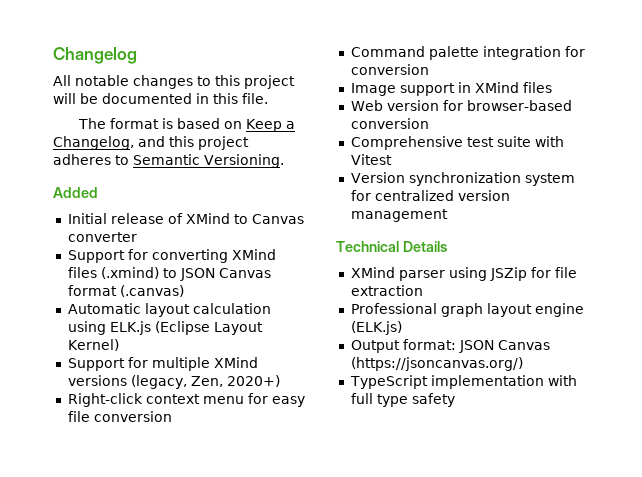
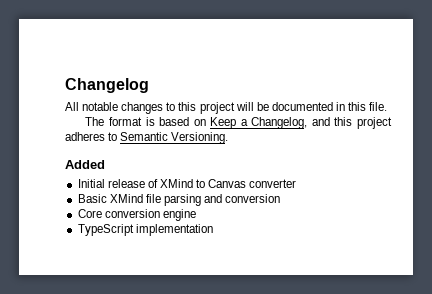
[67,249,276,263] [67,267,271,281] [67,285,184,297] [67,303,271,317] [67,321,263,335] [67,339,119,351] [67,357,258,371] [67,375,280,389] [67,393,305,407] [67,411,172,422] [350,46,585,60] [350,64,429,75] [350,82,552,96] [350,100,572,111] [350,118,429,129] [350,136,564,150] [350,154,392,165] [350,172,575,186] [350,190,510,201] [350,209,448,222] [336,241,447,252] [350,267,577,281] [350,285,423,296] [350,303,584,317] [350,321,402,335] [350,339,550,353] [350,357,523,371] [349,375,577,389] [350,393,455,407] Support for converting XMind files (.xmind) to JSON Canvas format (.canvas) // Automatic layout calculation using ELK.js (Eclipse Layout Kernel) // Support for multiple XMind versions (legacy, Zen, 2020+) // Right-click context menu for easy file conversion // Command palette integration for conversion // Image support in XMind files // Web version for browser-based conversion // Comprehensive test suite with Vitest // Version synchronization system for centralized version management // Technical Details // XMind parser using JSZip for file extraction // Professional graph layout engine (ELK.js) // Output format: JSON Canvas (https://jsoncanvas.org/) // TypeScript implementation with full type safety -> [77,194,281,206] [77,209,196,221] [77,224,213,236] Basic XMind file parsing and conversion // Core conversion engine // TypeScript implementation

